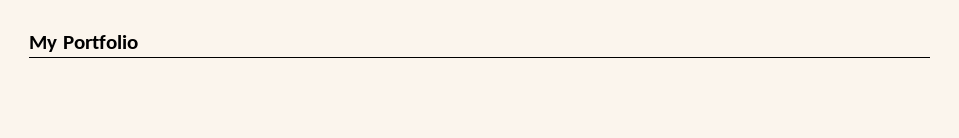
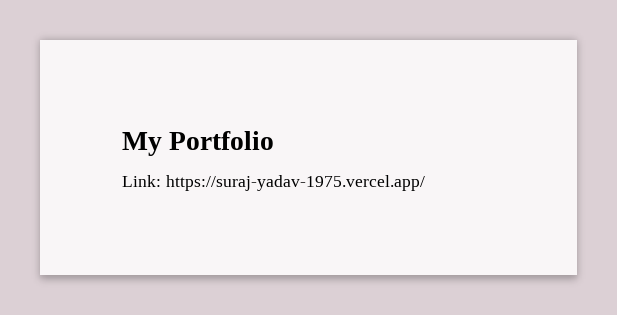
(138, 42) none -> [122,175,425,191] // Link: https://suraj-yadav-1975.vercel.app/

